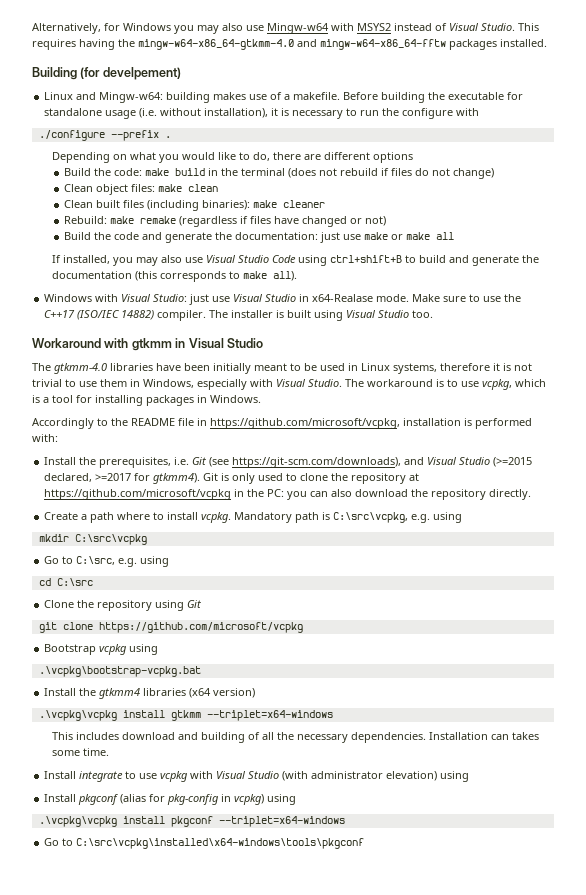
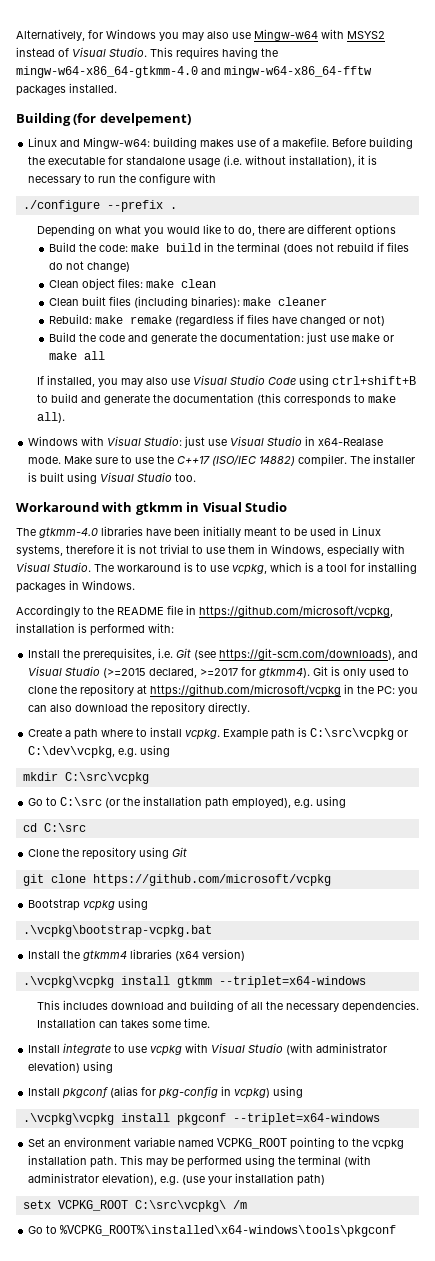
[234,512,293,523] Mandatory -> [223,729,269,740] Example
[333,512,409,523] C:\src\vcpkg, -> [310,728,409,740] [28,746,116,758] C:\src\vcpkg or C:\dev\vcpkg,
[76,556,116,565] C:\src, -> [60,796,292,809] C:\src (or the installation path employed),
[44,838,365,849] // Go to C:\src\vcpkg\installed\x64-windows\tools\pkgconf -> [28,1137,405,1150] [28,1155,372,1168] [28,1173,326,1186] [22,1200,247,1212] [28,1225,397,1237] // Set an environment variable named VCPKG_ROOT pointing to the vcpkg installation path. This may be performed using the terminal (with administrator elevation), e.g. (use your installation path) // setx VCPKG_ROOT C:\src\vcpkg\ /m // Go to %VCPKG_ROOT%\installed\x64-windows\tools\pkgconf

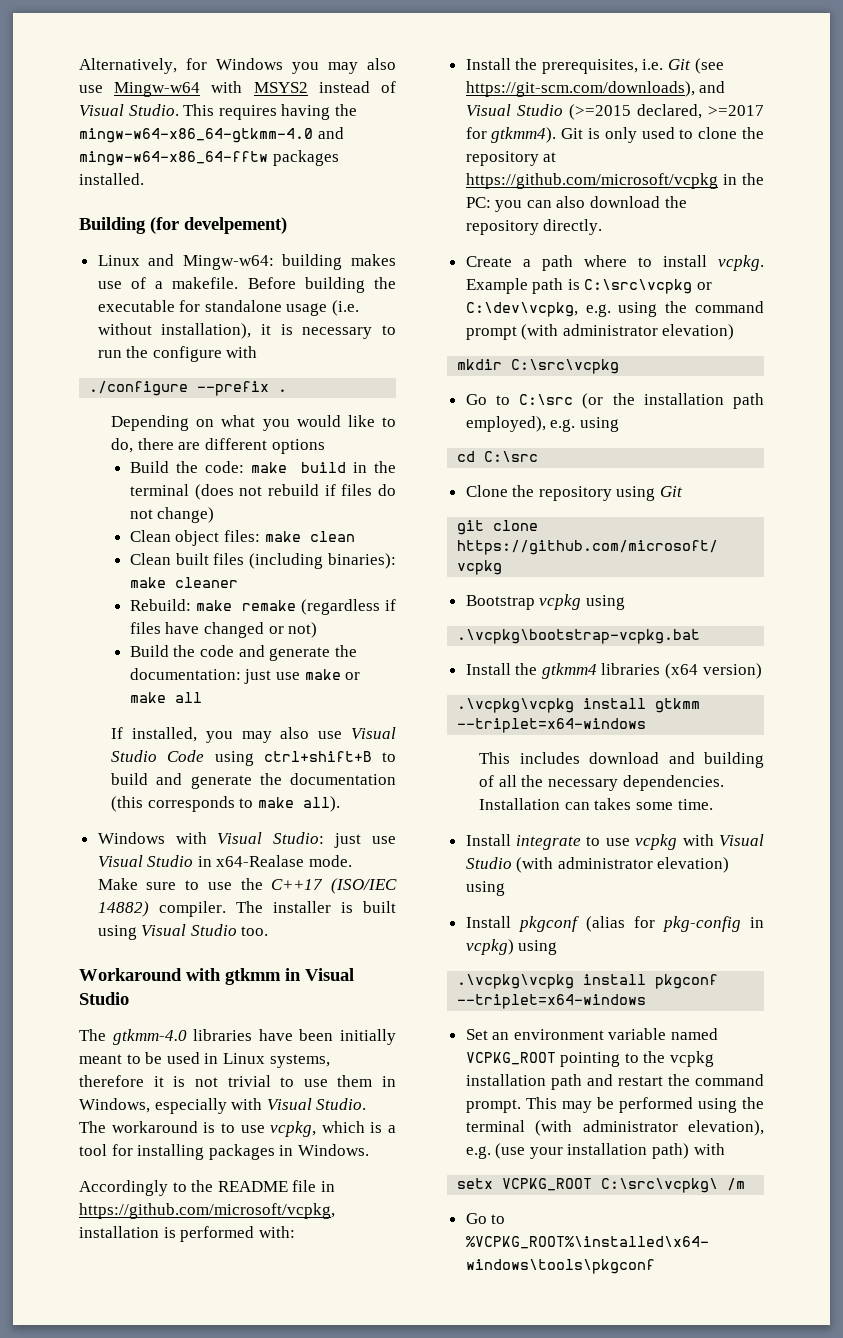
(171, 751) none -> [665,301,764,313] [465,324,735,340] the command prompt (with administrator elevation)
[90,1156,118,1168] path. -> [550,1074,764,1090] [465,1099,521,1113] path and restart the command prompt.
(326, 1180) none -> [693,1143,725,1155] with

